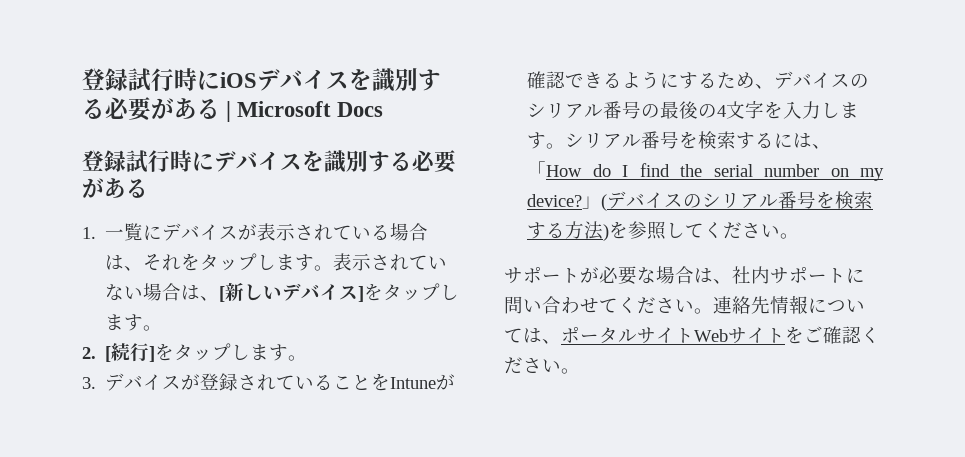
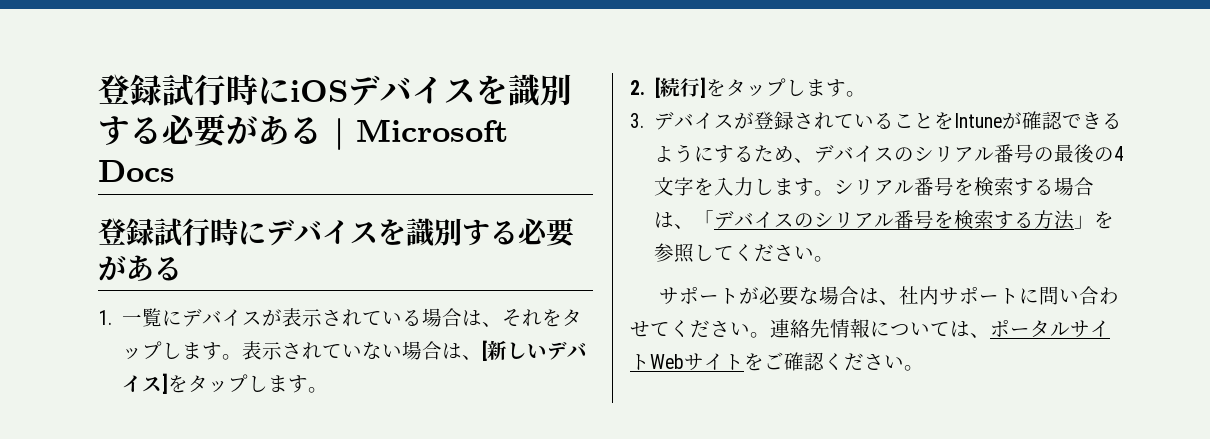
[774,133,832,149] [527,161,884,181] [527,194,608,211] には、「How do I find the serial number on my device?」( -> [1053,177,1094,196] [653,210,714,229] 場合は、「
[603,224,610,241] ) -> [1073,215,1094,229] 」

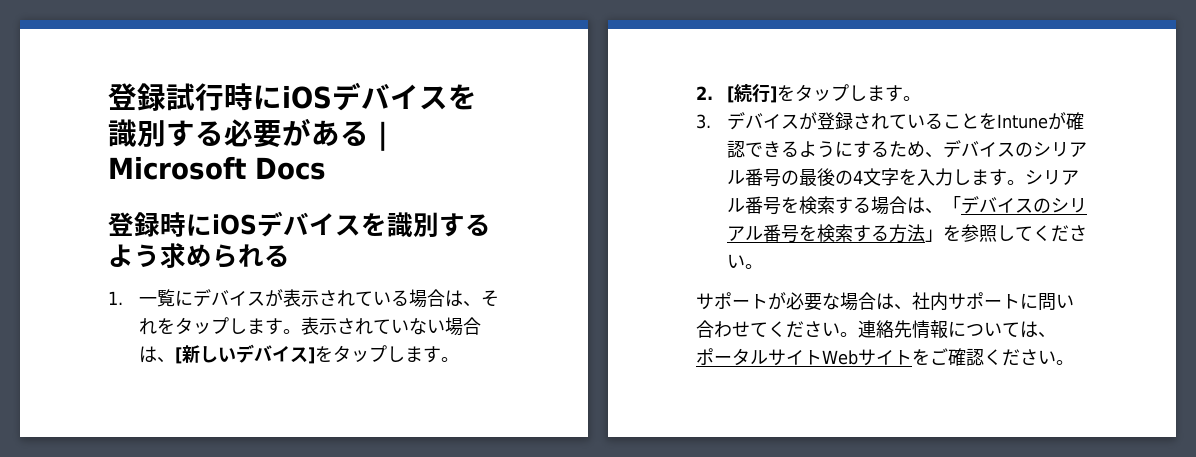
[154,218,575,247] [98,255,154,281] 試行時にデバイスを識別する必要があ -> [160,211,491,238] [108,243,264,269] 時にiOSデバイスを識別するよう求められ

